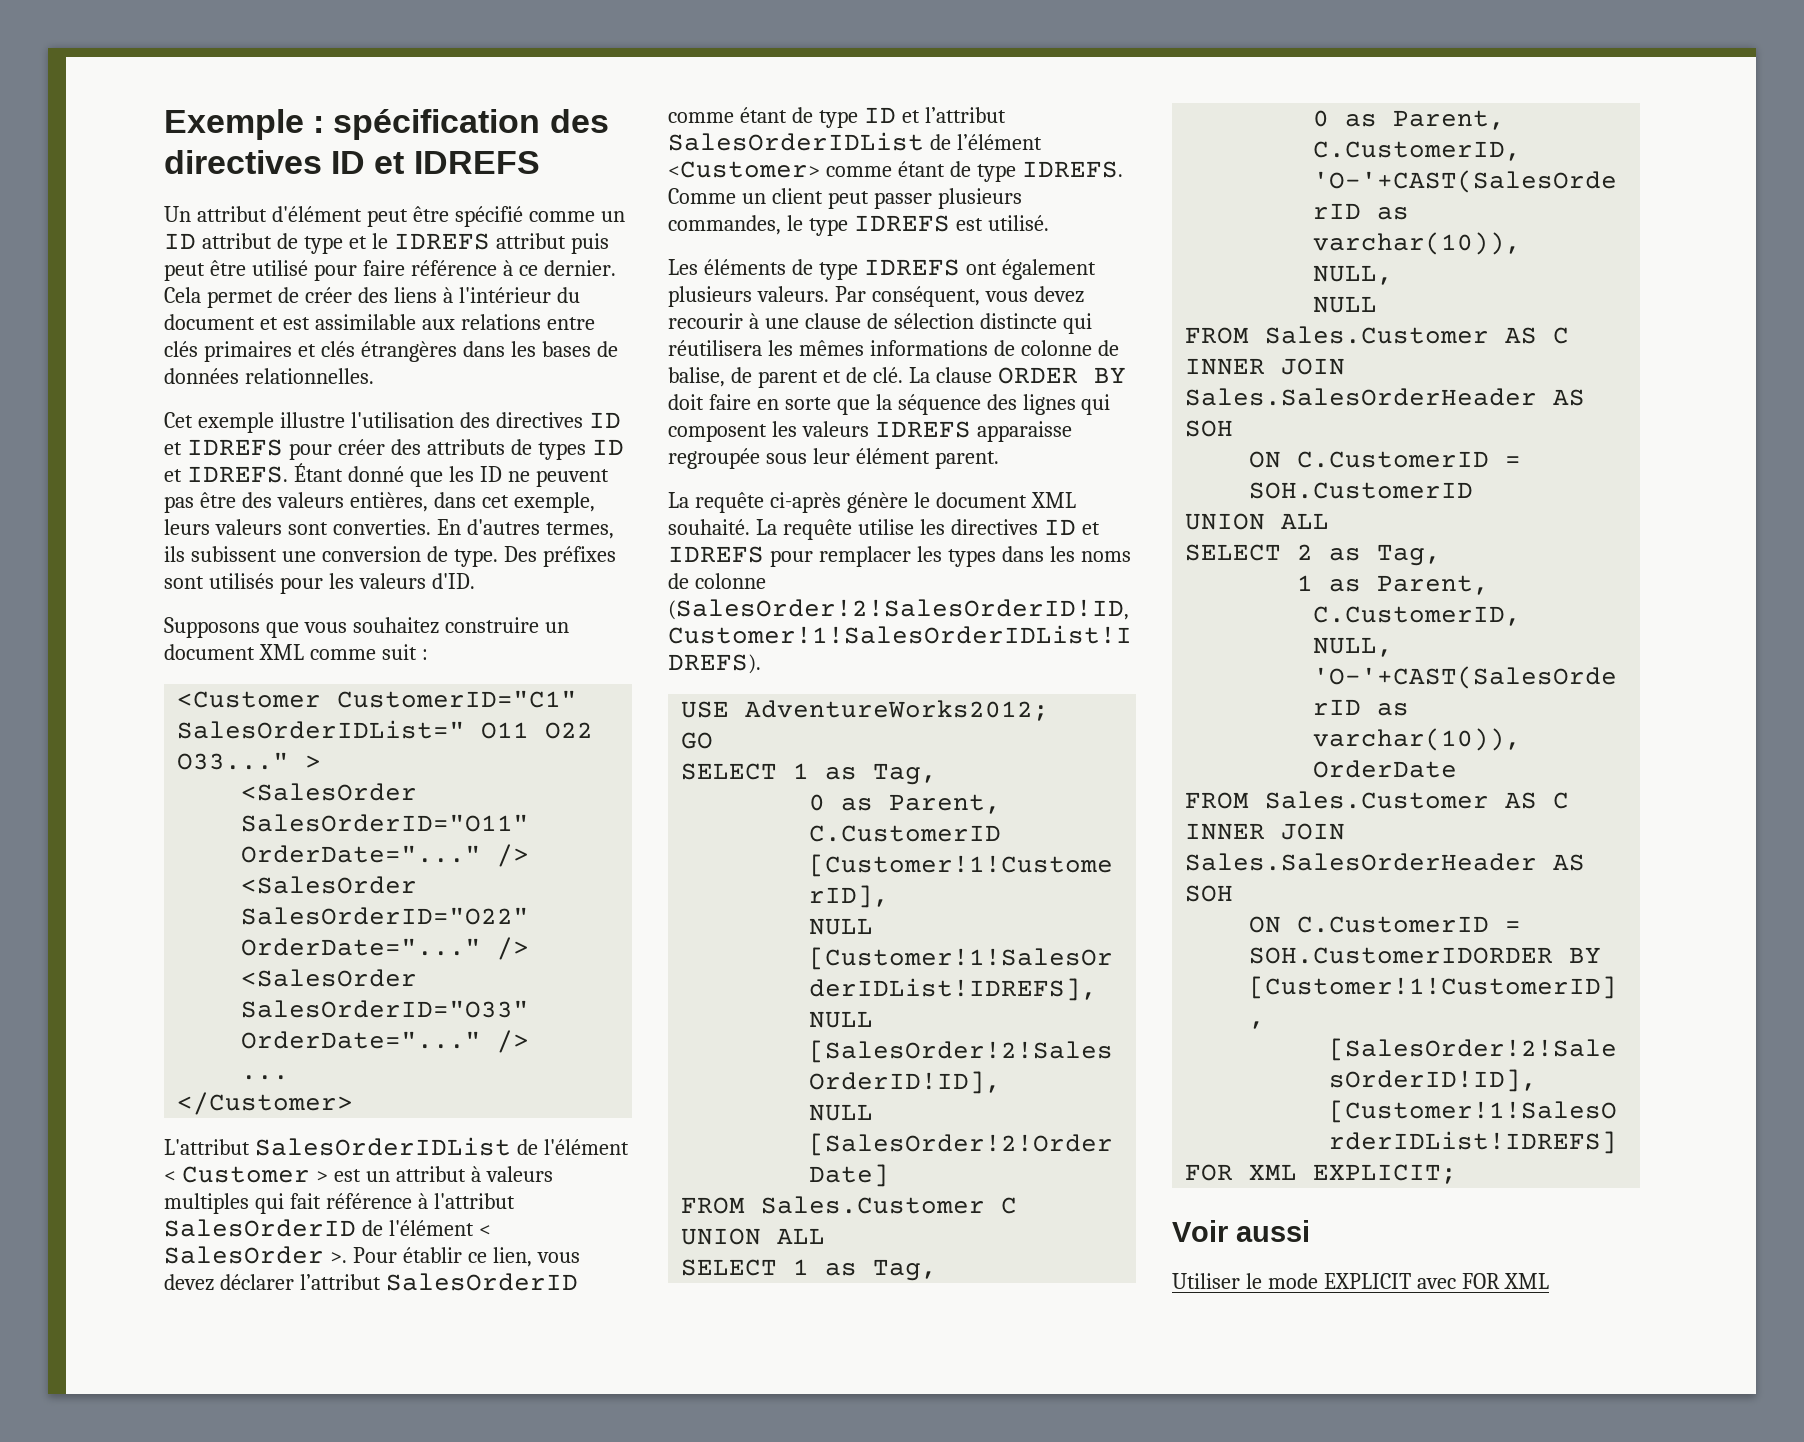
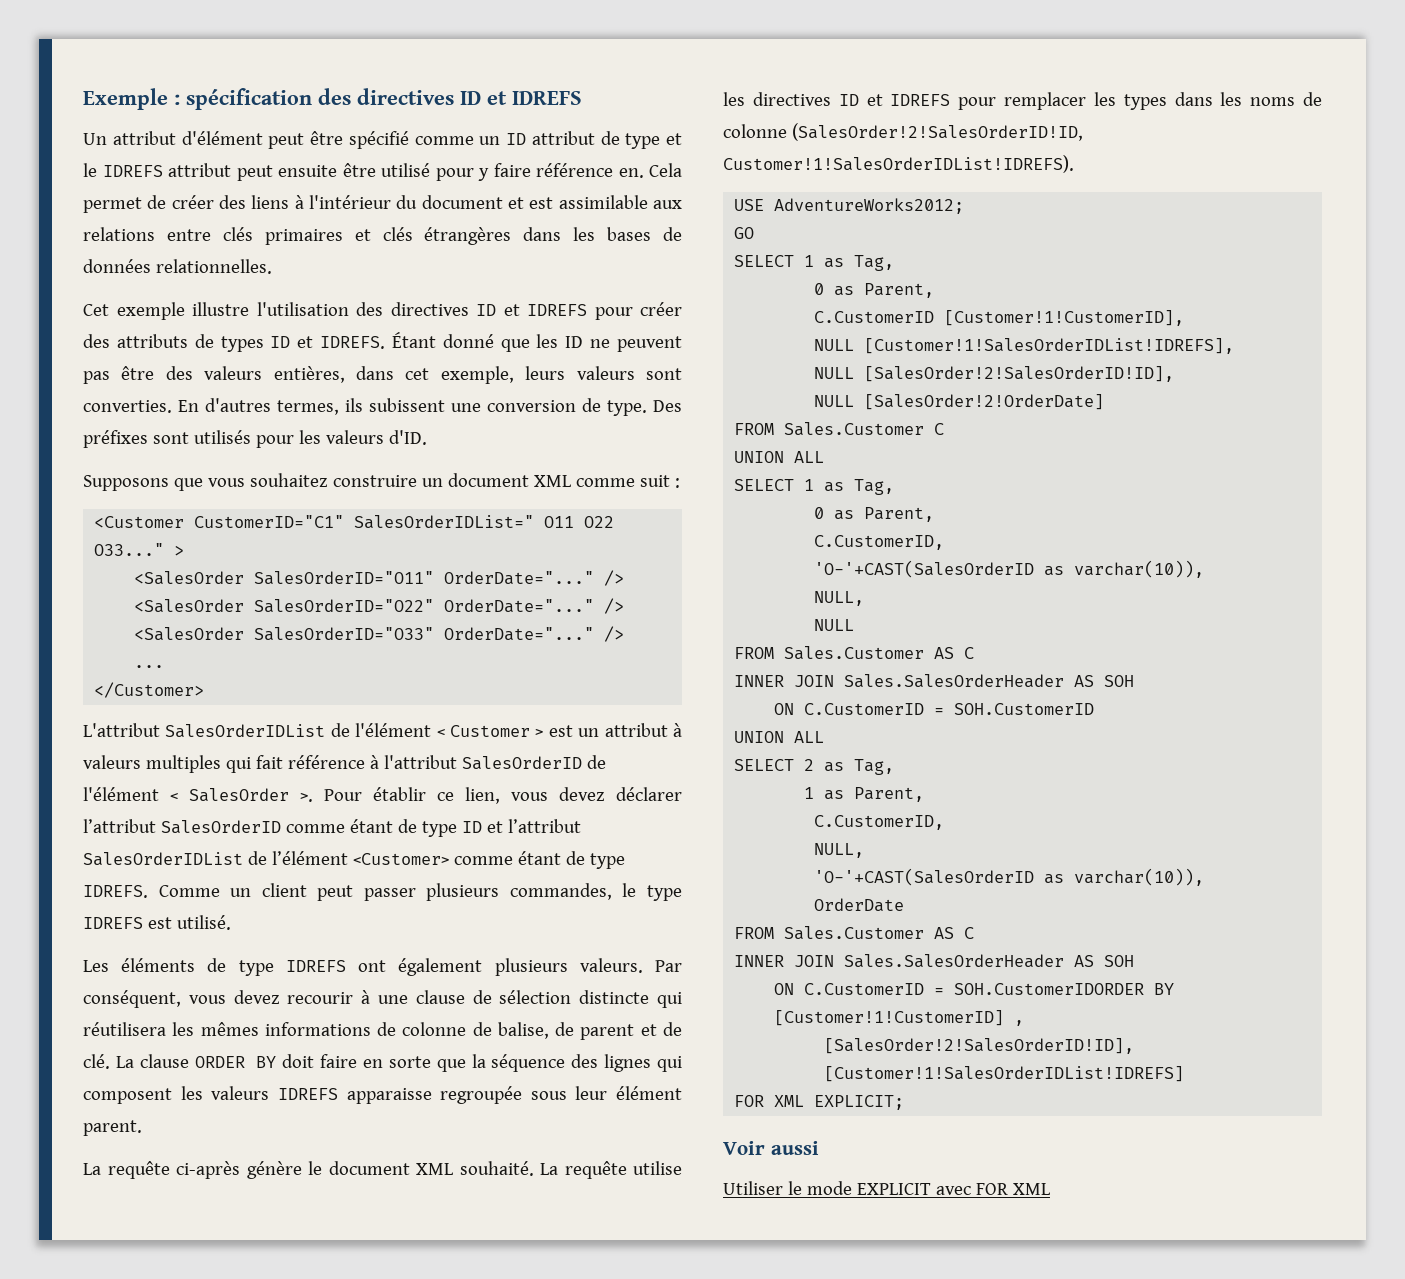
[570,233,609,254] [164,263,205,281] puis peut -> [236,165,337,181] peut ensuite
(357, 272) none -> [478,168,489,181] y
[502,260,616,276] à ce dernier. -> [618,168,644,178] en.

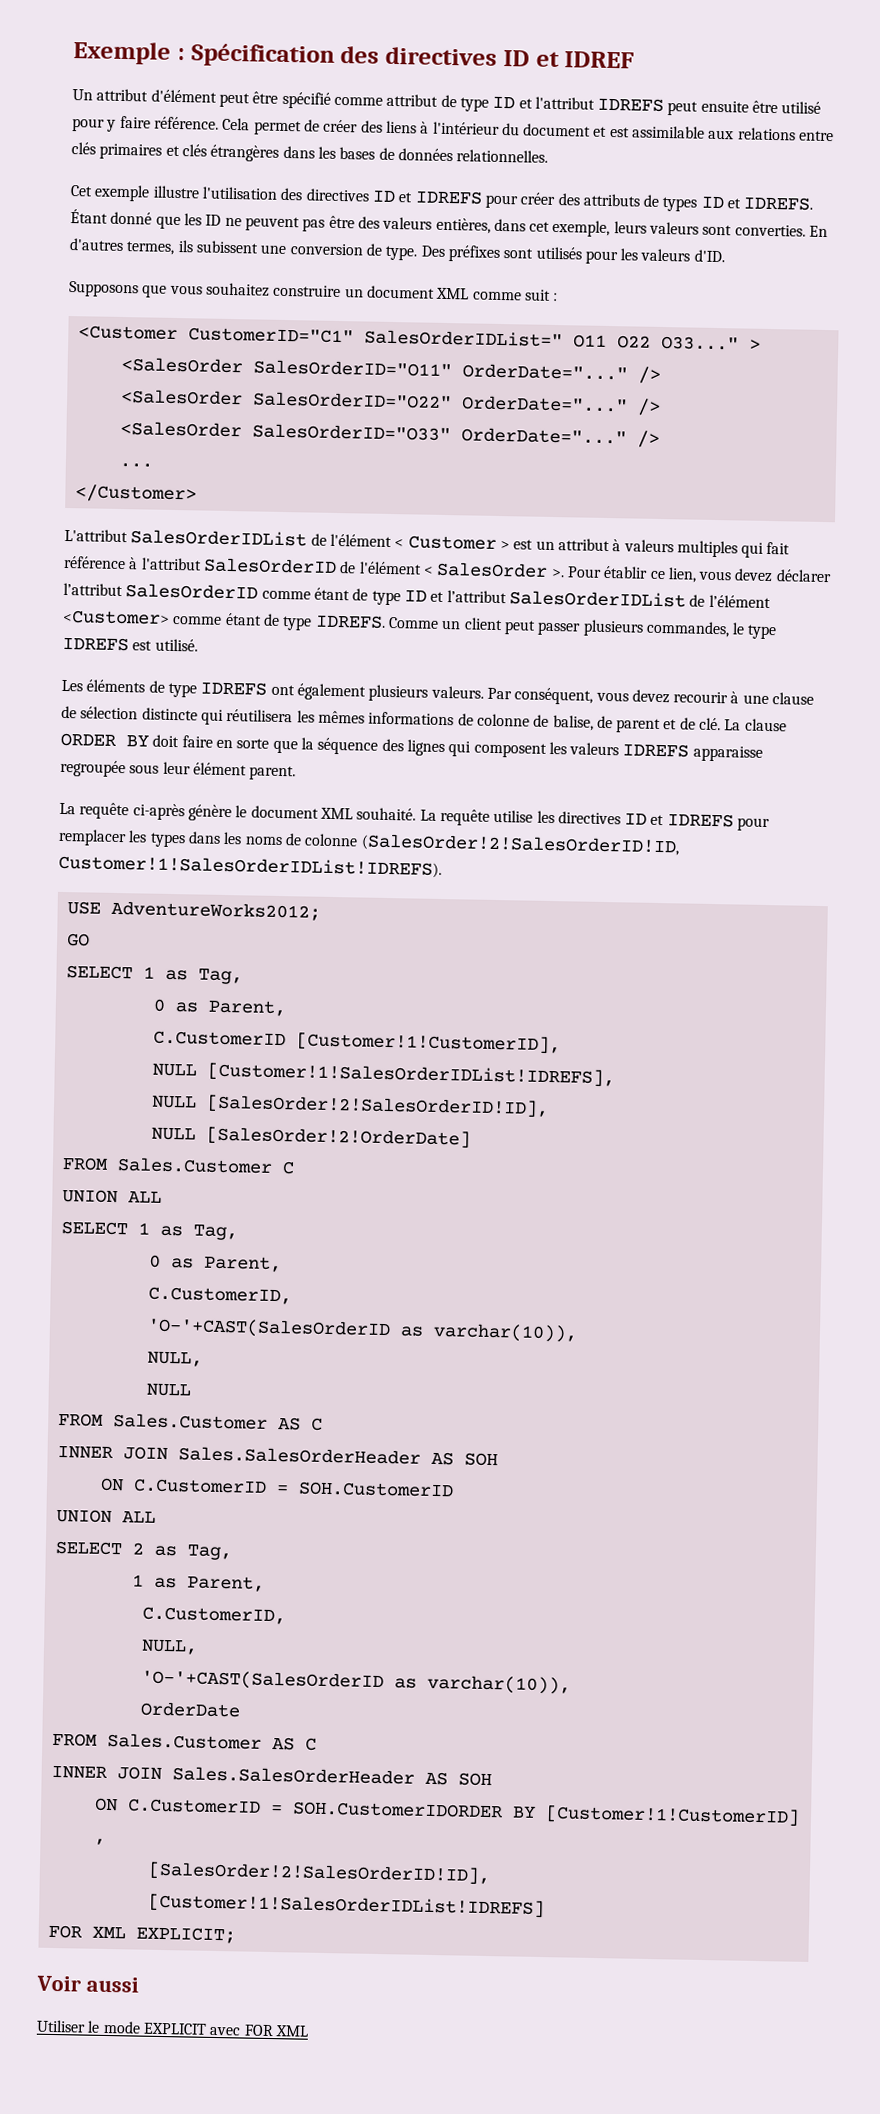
[186,88,582,110] spécification des directives ID et IDREFS -> [190,43,635,69] Spécification des directives ID et IDREF
[479,133,526,145] un ID -> (383, 101) none
[666,133,682,145] [83,163,231,177] et le IDREFS attribut -> [492,96,665,112] ID et l'attribut IDREFS
[536,163,644,178] référence en. -> [153,116,219,130] référence.

